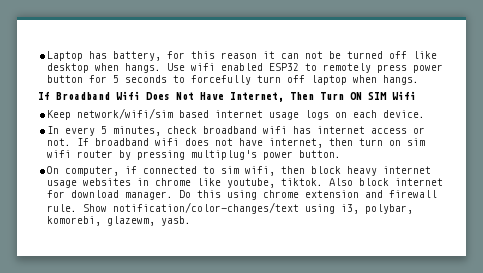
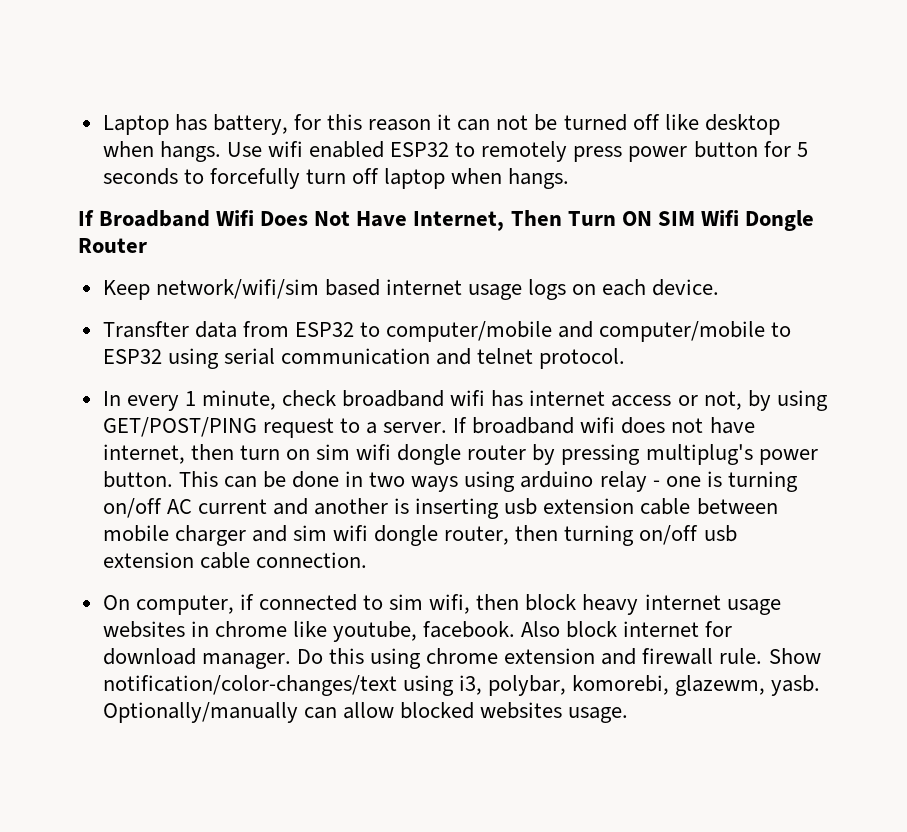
(416, 95) none -> [744,210,814,231] [78,238,147,253] Dongle Router
(426, 114) none -> [102,321,792,342] [102,348,626,369] // Transfter data from ESP32 to computer/mobile and computer/mobile to ESP32 using serial communication and telnet protocol.
[101,126,162,136] 5 minutes, -> [184,390,276,410] 1 minute,
[47,138,72,146] not. -> [703,390,828,411] [102,417,448,438] not, by using GET/POST/PING request to a server.
(72, 154) none -> [397,444,462,465] dongle
(342, 154) none -> [178,471,798,492] [102,498,778,519] [102,525,737,546] [102,552,367,569] This can be done in two ways using arduino relay - one is turning on/off AC current and another is inserting usb extension cable between mobile charger and sim wifi dongle router, then turning on/off usb extension cable connection.
[281,178,324,186] tiktok. -> [423,621,516,638] facebook.
(192, 221) none -> [102,702,629,723] Optionally/manually can allow blocked websites usage.

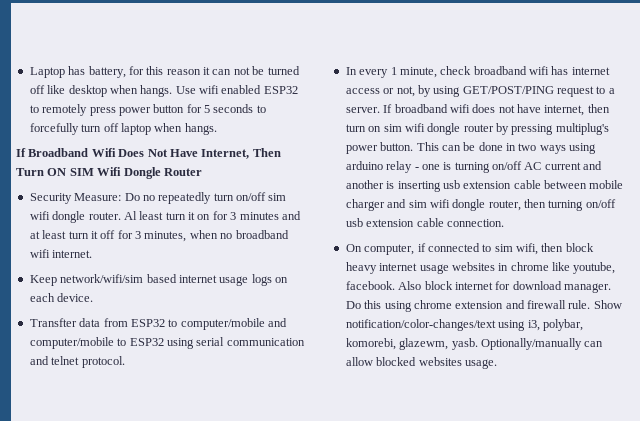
(147, 245) none -> [29,192,287,204] [29,211,301,223] [29,230,289,242] [29,249,93,258] // Security Measure: Do no repeatedly turn on/off sim wifi dongle router. Al least turn it on for 3 minutes and at least turn it off for 3 minutes, when no broadband wifi internet.

